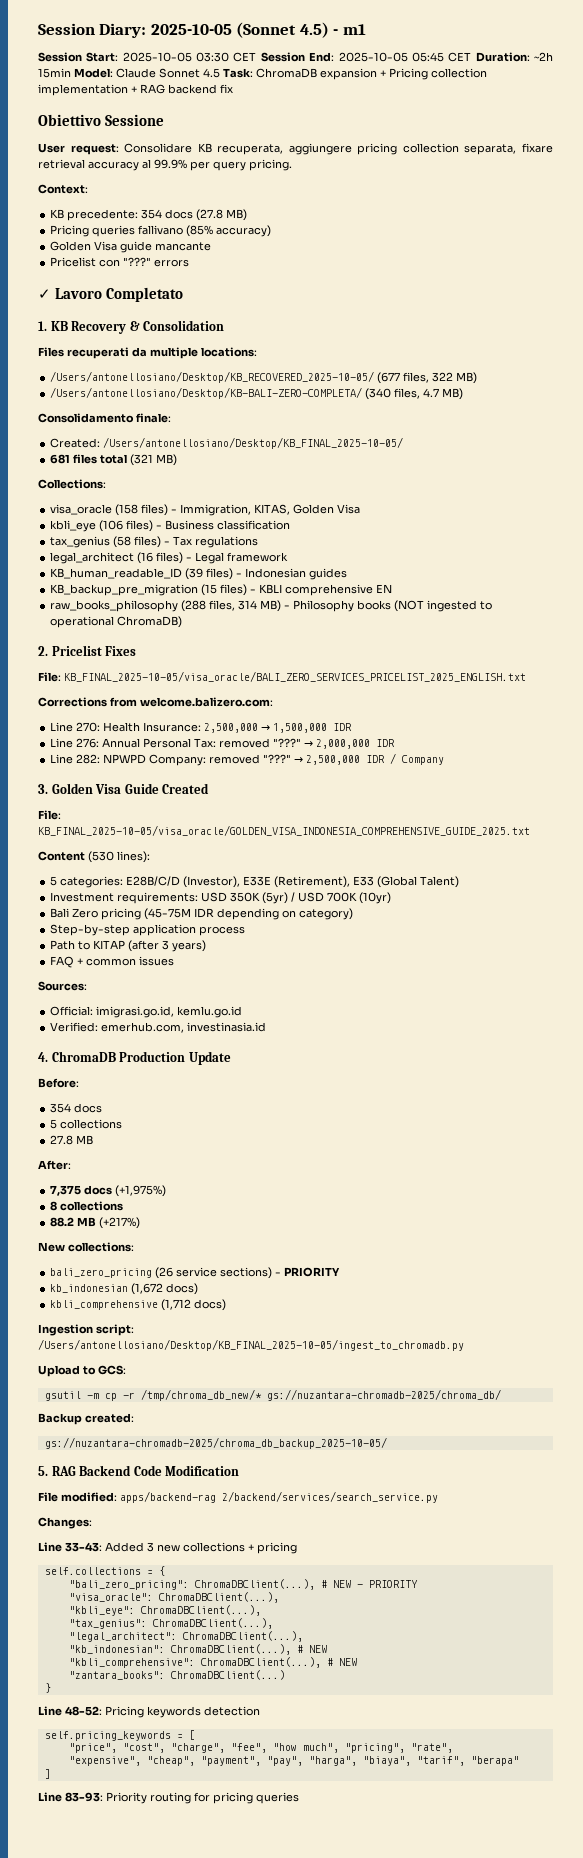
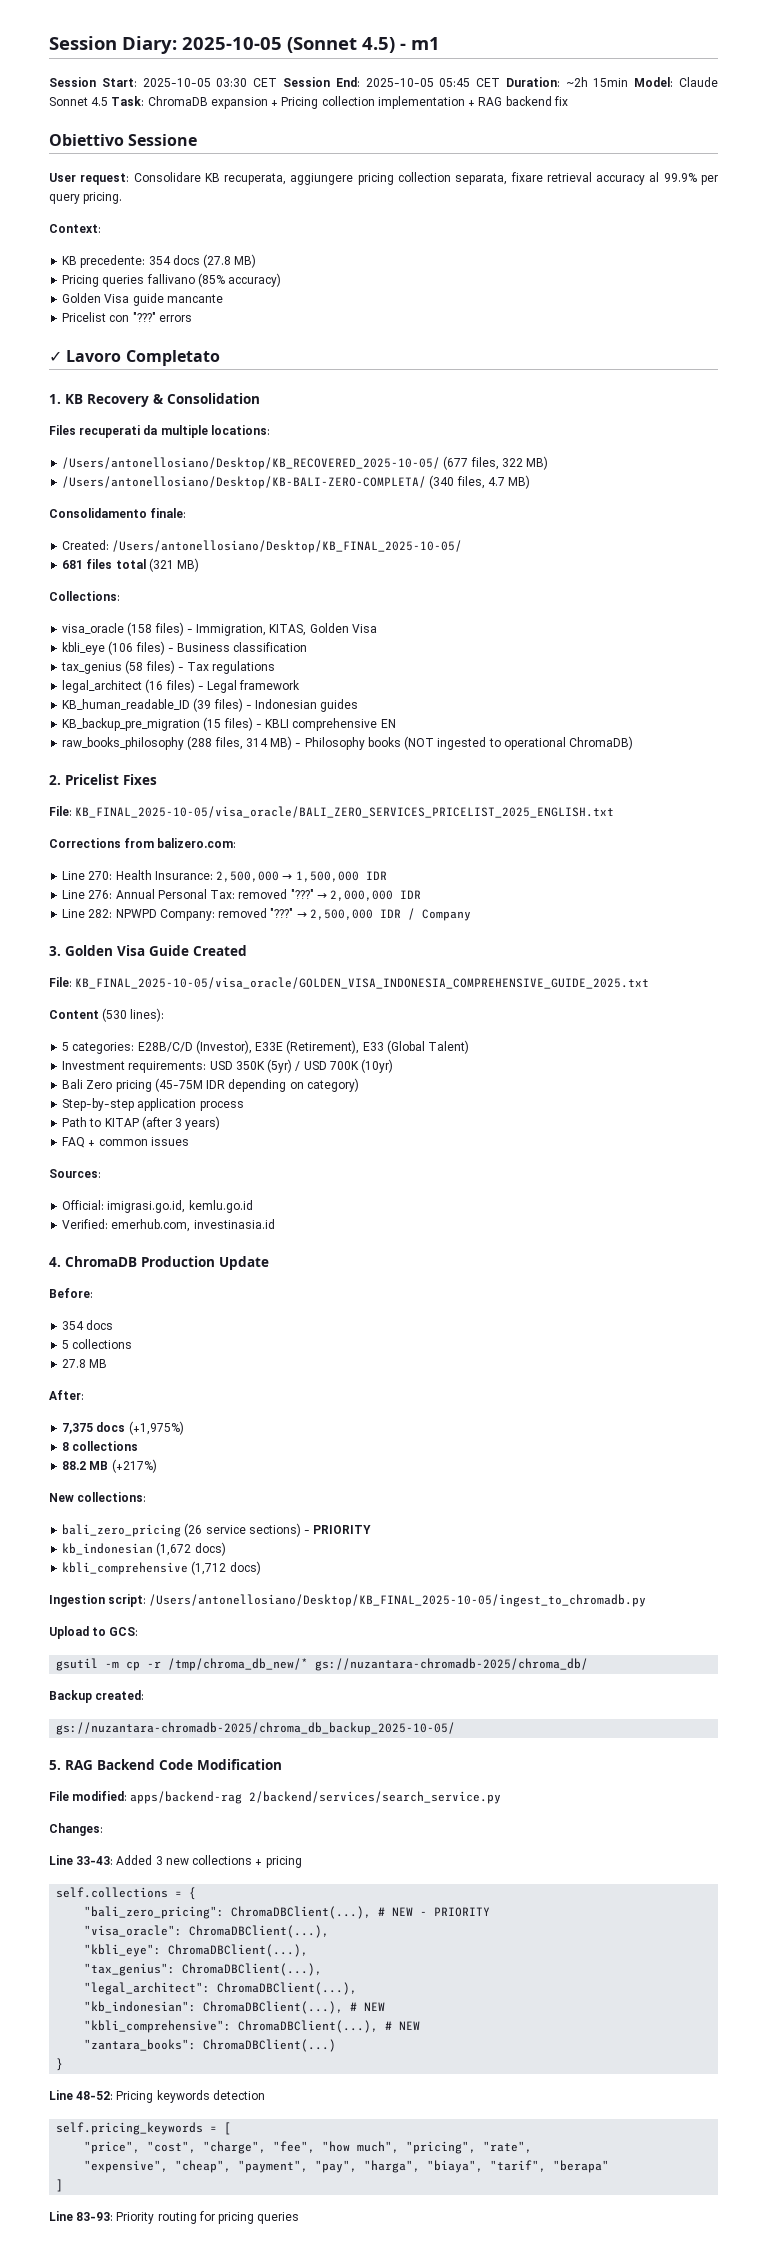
[140,697,273,707] welcome.balizero.com: -> [157,838,237,848] balizero.com:

